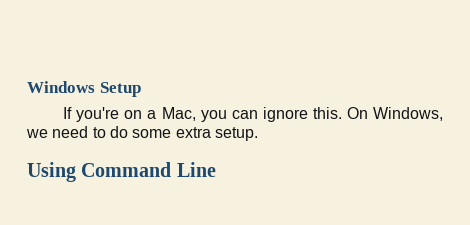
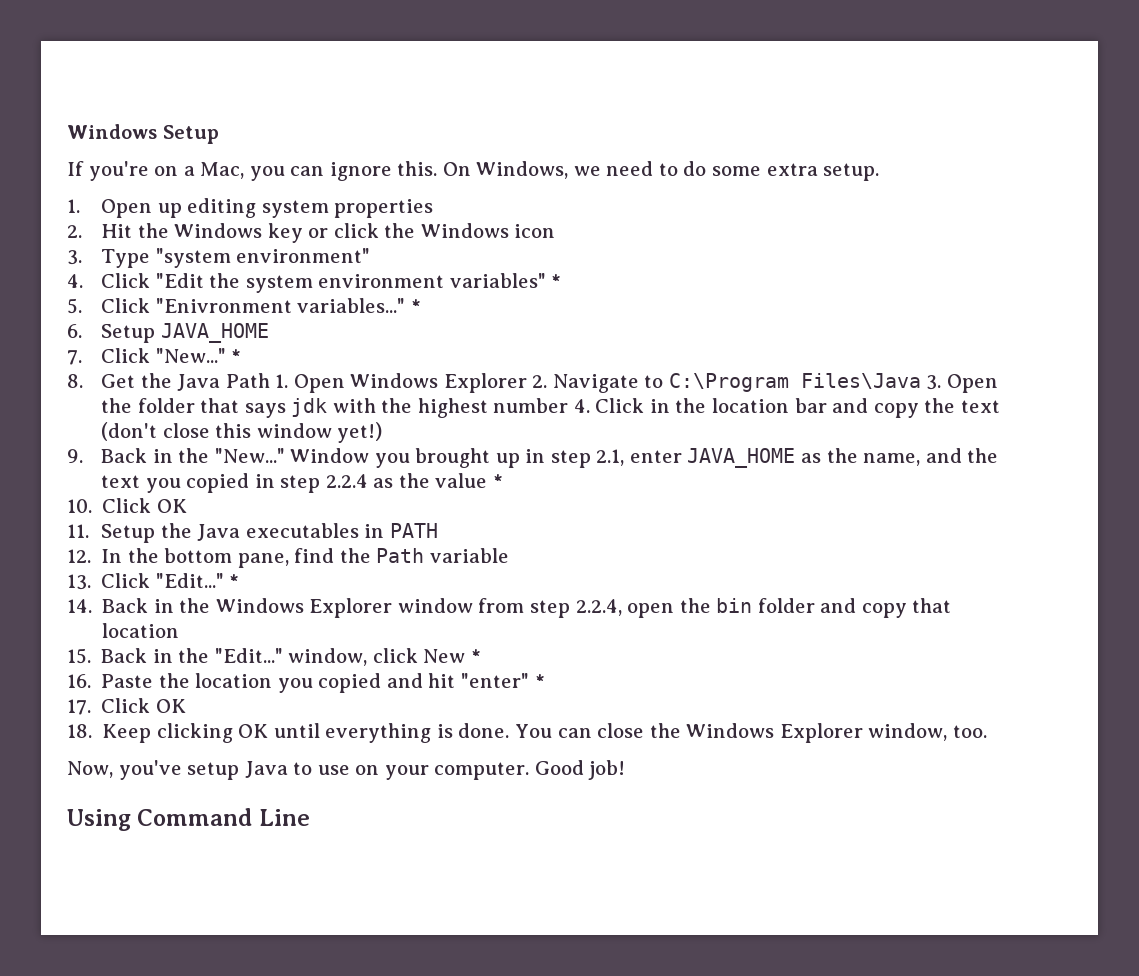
(258, 134) none -> [67,198,434,218] [67,223,556,243] [67,248,371,268] [67,273,562,293] [67,298,421,314] [67,323,269,343] [67,348,242,365] [67,373,999,393] [101,398,1000,418] [101,422,383,443] [67,448,999,468] [101,473,503,493] [67,498,187,513] [67,523,438,543] [67,548,509,568] [67,573,240,590] [67,598,952,618] [102,623,180,638] [67,648,481,666] [67,673,545,693] [67,698,186,715] [67,723,987,743] [67,760,626,780] // 1. Open up editing system properties // 2. Hit the Windows key or click the Windows icon // 3. Type "system environment" // 4. Click "Edit the system environment variables" * // 5. Click "Enivronment variables..." * // 6. Setup JAVA_HOME // 7. Click "New..." * // 8. Get the Java Path 1. Open Windows Explorer 2. Navigate to C:\Program Files\Java 3. Open the folder that says jdk with the highest number 4. Click in the location bar and copy the text (don't close this window yet!) // 9. Back in the "New..." Window you brought up in step 2.1, enter JAVA_HOME as the name, and the text you copied in step 2.2.4 as the value * // 10. Click OK // 11. Setup the Java executables in PATH // 12. In the bottom pane, find the Path variable // 13. Click "Edit..." * // 14. Back in the Windows Explorer window from step 2.2.4, open the bin folder and copy that location // 15. Back in the "Edit..." window, click New * // 16. Paste the location you copied and hit "enter" * // 17. Click OK // 18. Keep clicking OK until everything is done. You can close the Windows Explorer window, too. // Now, you've setup Java to use on your computer. Good job!

